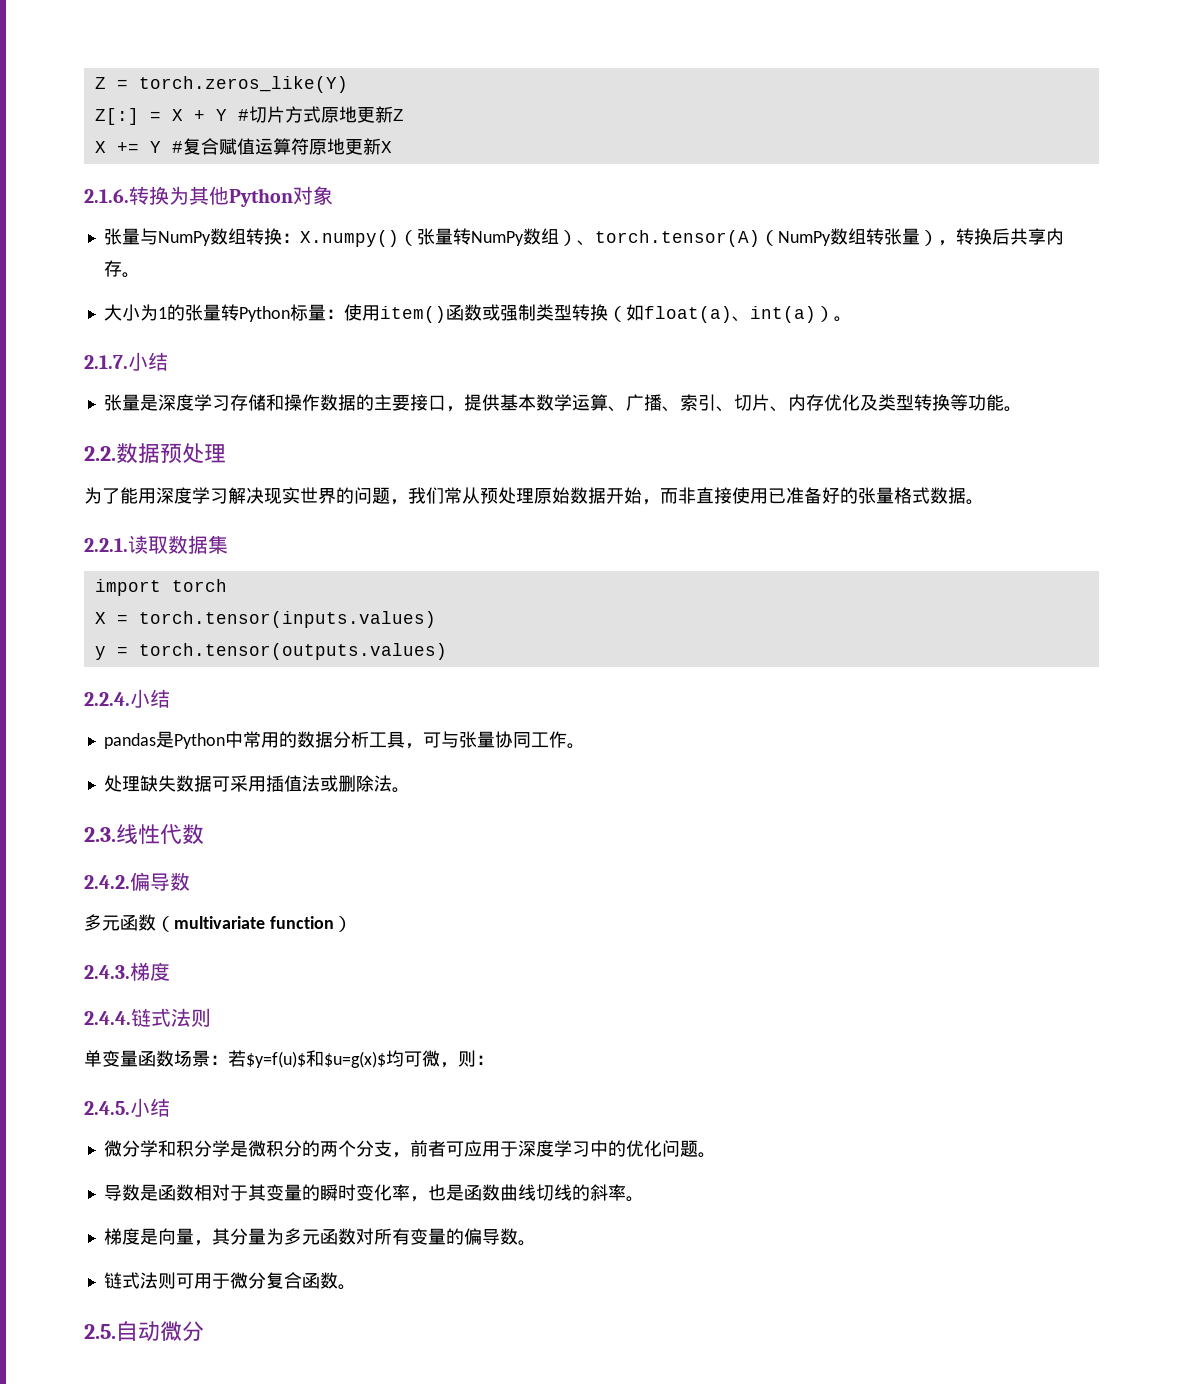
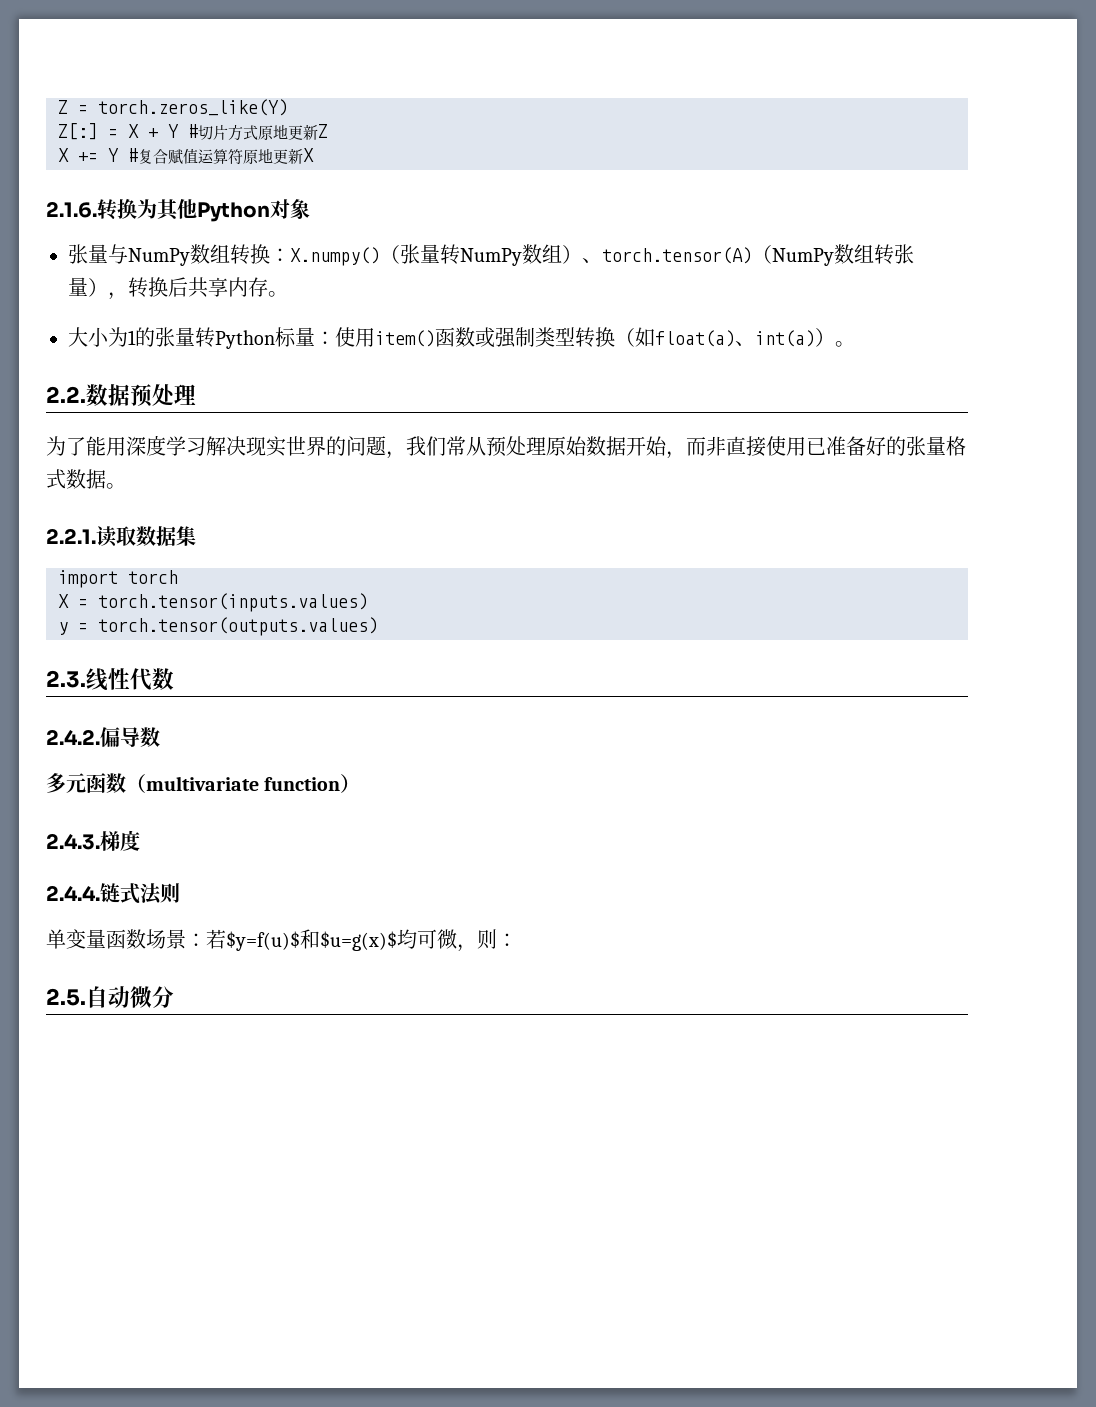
[84,352,168,371] [103,394,1022,412] // 2.1.7.小结 // 张量是深度学习存储和操作数据的主要接口，提供基本数学运算、广播、索引、切片、内存优化及类型转换等功能。 -> (855, 344) none
[84,689,170,708] [103,731,585,749] [103,775,410,793] // 2.2.4.小结 // pandas是Python中常用的数据分析工具，可与张量协同工作。 // 处理缺失数据可采用插值法或删除法。 -> (378, 626) none
[84,1098,170,1117] [103,1140,716,1158] [103,1184,644,1202] [103,1228,536,1246] [103,1272,356,1290] // 2.4.5.小结 // 微分学和积分学是微积分的两个分支，前者可应用于深度学习中的优化问题。 // 导数是函数相对于其变量的瞬时变化率，也是函数曲线切线的斜率。 // 梯度是向量，其分量为多元函数对所有变量的偏导数。 // 链式法则可用于微分复合函数。 -> (517, 940) none

